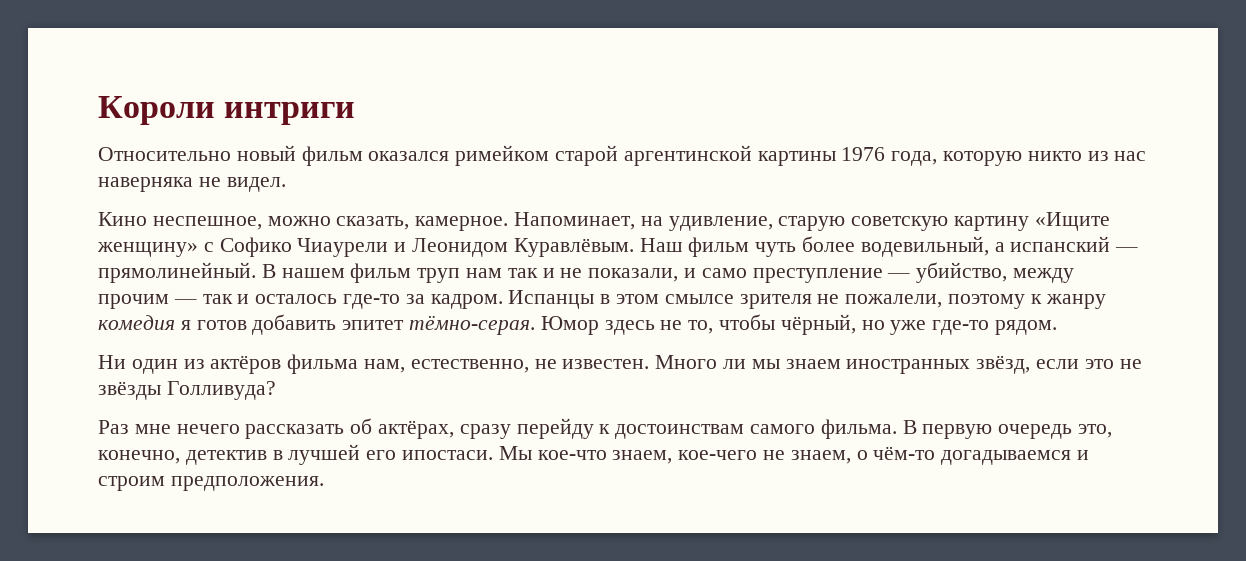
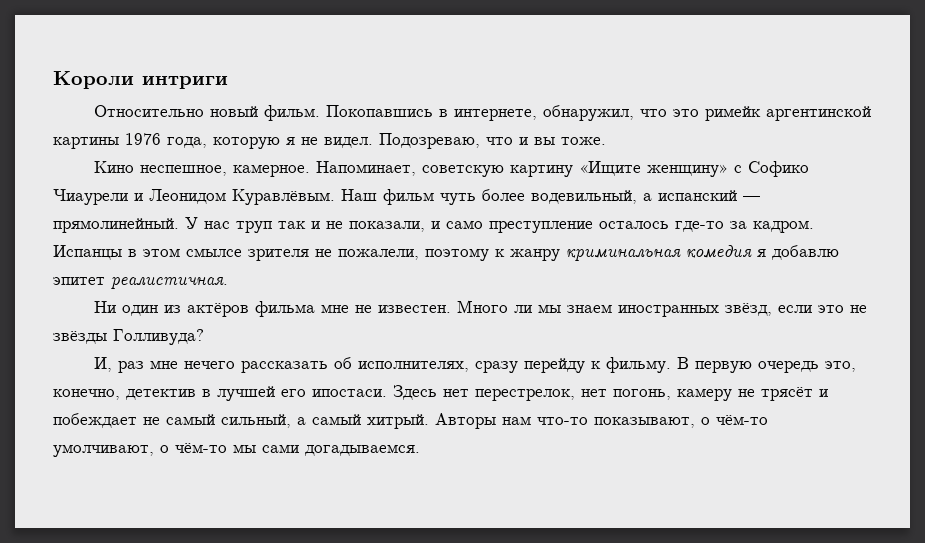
[301,145,619,166] фильм оказался римейком старой -> [263,105,761,121] фильм. Покопавшись в интернете, обнаружил, что это римейк
[1027,151,1147,161] [98,177,286,192] [98,212,846,231] никто из нас наверняка не видел. // Кино неспешное, можно сказать, камерное. Напоминает, на удивление, старую -> [286,133,606,149] [93,161,416,177] я не видел. Подозреваю, что и вы тоже. // Кино неспешное, камерное. Напоминает,
[261,263,503,283] В нашем фильм труп нам -> [185,217,272,233] У нас труп
[887,262,1075,283] [98,294,250,309] — убийство, между прочим — так и -> (593, 227) none
(1106, 301) none -> [566,249,681,262] криминальная
[196,314,1058,335] готов добавить эпитет тёмно-серая. Юмор здесь не то, чтобы чёрный, но уже где-то рядом. -> [772,245,839,260] [53,277,228,290] добавлю эпитет реалистичная.
[364,359,529,373] нам, естественно, -> [320,304,349,313] мне
[98,420,129,434] Раз -> [93,357,144,373] И, раз
[378,420,455,439] актёрах, -> [357,361,469,372] исполнителях,
[615,419,897,439] достоинствам самого фильма. -> [605,357,671,373] фильму.
[498,446,1090,465] [98,476,324,491] Мы кое-что знаем, кое-чего не знаем, о чём-то догадываемся и строим предположения. -> [393,385,828,401] [53,413,768,429] [53,443,420,457] Здесь нет перестрелок, нет погонь, камеру не трясёт и побеждает не самый сильный, а самый хитрый. Авторы нам что-то показывают, о чём-то умолчивают, о чём-то мы сами догадываемся.

